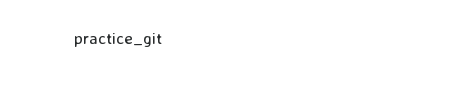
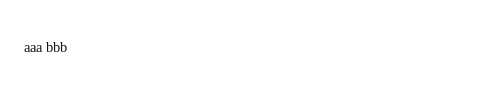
[74,33,162,47] practice_git -> [24,42,67,52] aaa bbb

